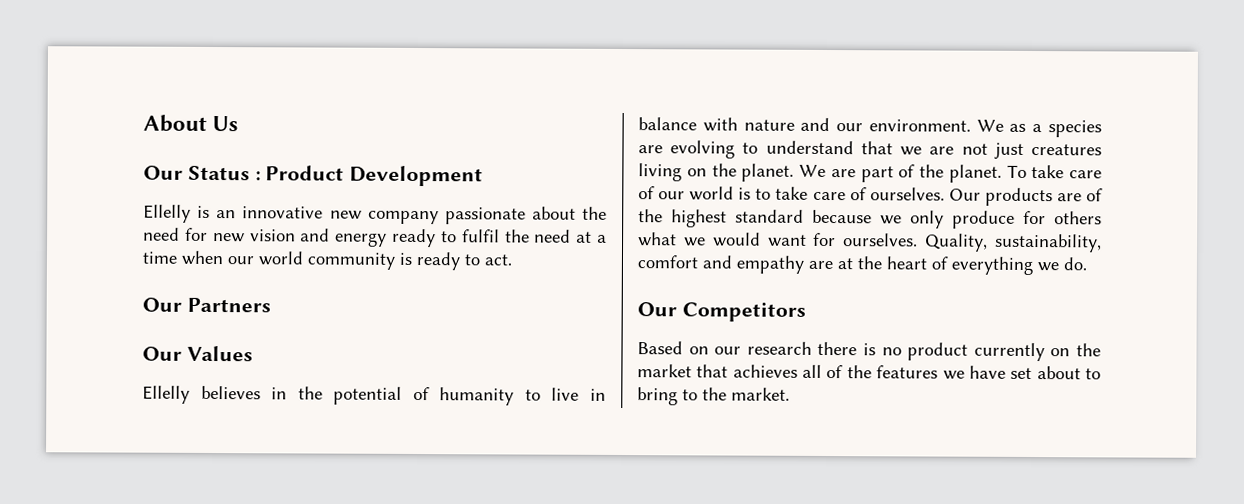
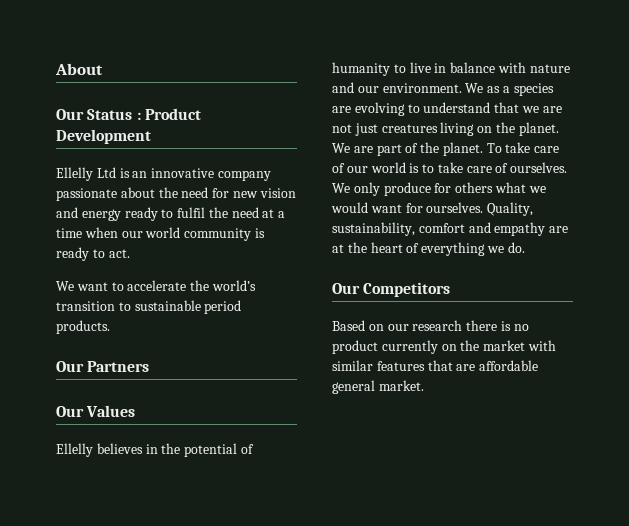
[212,115,239,132] Us -> (103, 69) none
(191, 213) none -> [96,167,116,178] Ltd
[329,210,362,220] new -> (215, 173) none
(512, 260) none -> [56,280,256,291] [56,300,242,314] [56,320,110,334] // We want to accelerate the world’s transition to sustainable period products.
[948,187,1103,207] [638,209,902,228] Our products are of the highest standard because we -> [332,183,350,193] We
[696,364,1101,380] [637,387,727,406] that achieves all of the features we have set about to bring to the -> [527,340,556,351] [332,360,539,371] [332,380,375,394] with similar features that are affordable general

